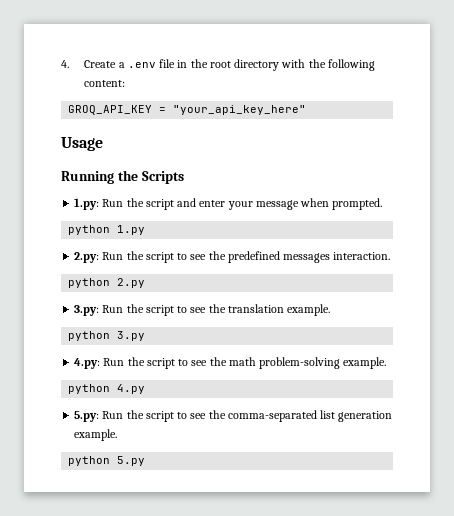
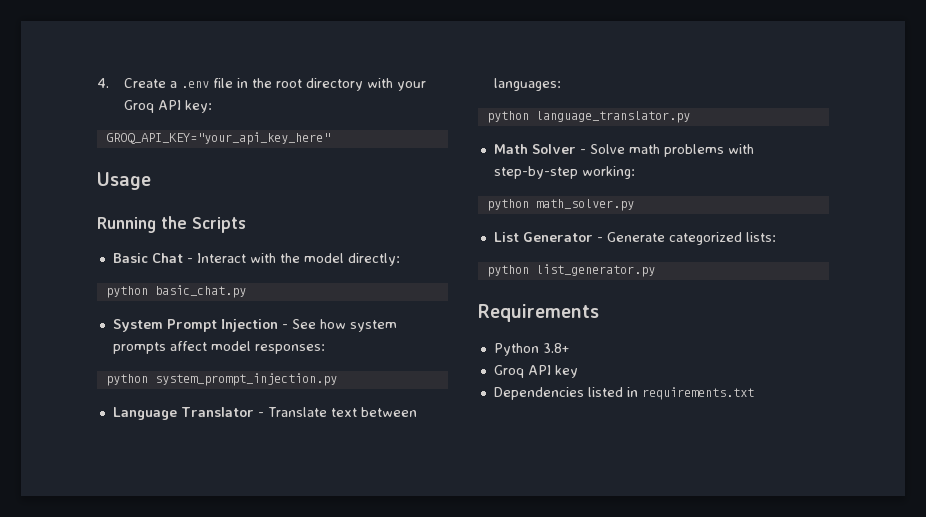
[308,59,375,71] [84,80,126,87] [68,105,307,115] [61,137,103,151] [61,170,184,184] [74,198,383,210] [68,225,146,235] [74,251,391,263] [68,278,146,288] [74,304,331,316] [68,331,146,341] [74,357,387,369] [68,384,146,394] [74,410,393,422] [74,429,118,441] [68,456,146,466] the following content: // GROQ_API_KEY = "your_api_key_here" // Usage // Running the Scripts // 1.py: Run the script and enter your message when prompted. // python 1.py // 2.py: Run the script to see the predefined messages interaction. // python 2.py // 3.py: Run the script to see the translation example. // python 3.py // 4.py: Run the script to see the math problem-solving example. // python 4.py // 5.py: Run the script to see the comma-separated list generation example. // python 5.py -> [396,81,426,91] [123,100,212,113] [105,132,330,145] [97,172,151,190] [97,216,246,233] [112,253,400,266] [105,285,246,298] [112,319,397,332] [112,341,325,354] [105,373,337,386] [112,407,417,420] [493,78,561,91] [486,111,690,123] [493,144,754,157] [493,166,635,179] [486,199,634,211] [493,232,776,245] [486,264,655,277] [478,304,599,322] [493,343,569,356] [493,365,578,378] [493,387,754,400] your Groq API key: // GROQ_API_KEY="your_api_key_here" // Usage // Running the Scripts // Basic Chat - Interact with the model directly: // python basic_chat.py // System Prompt Injection - See how system prompts affect model responses: // python system_prompt_injection.py // Language Translator - Translate text between languages: // python language_translator.py // Math Solver - Solve math problems with step-by-step working: // python math_solver.py // List Generator - Generate categorized lists: // python list_generator.py // Requirements // Python 3.8+ // Groq API key // Dependencies listed in requirements.txt

